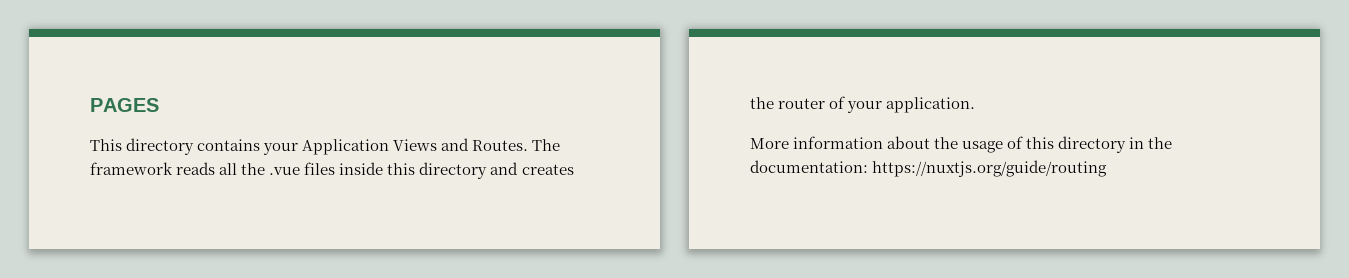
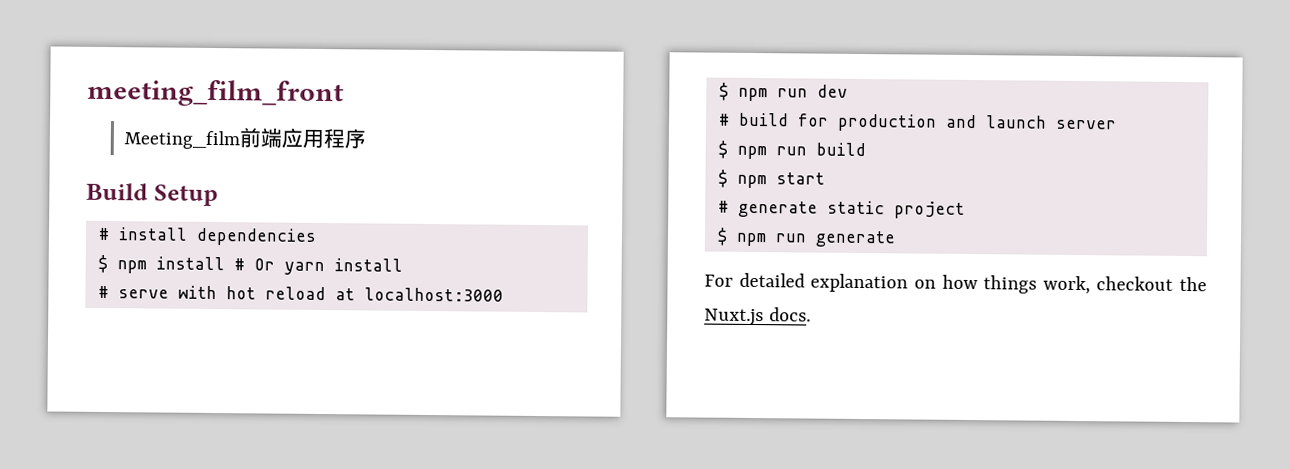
[90,98,159,112] [90,138,561,155] [90,162,574,179] [750,96,976,113] [750,136,1173,153] [750,160,1108,177] PAGES // This directory contains your Application Views and Routes. The framework reads all the .vue files inside this directory and creates the router of your application. // More information about the usage of this directory in the documentation: https://nuxtjs.org/guide/routing -> [87,78,344,108] [124,127,367,150] [86,182,219,207] [97,227,317,246] [97,254,403,276] [97,285,504,302] [718,82,848,102] [718,112,1117,132] [717,140,866,160] [717,169,825,189] [717,200,965,219] [716,227,896,248] [704,272,1207,295] [704,307,811,327] meeting_film_front // Meeting_film前端应用程序 // Build Setup // # install dependencies // $ npm install # Or yarn install // # serve with hot reload at localhost:3000 // $ npm run dev // # build for production and launch server // $ npm run build // $ npm start // # generate static project // $ npm run generate // For detailed explanation on how things work, checkout the Nuxt.js docs.

